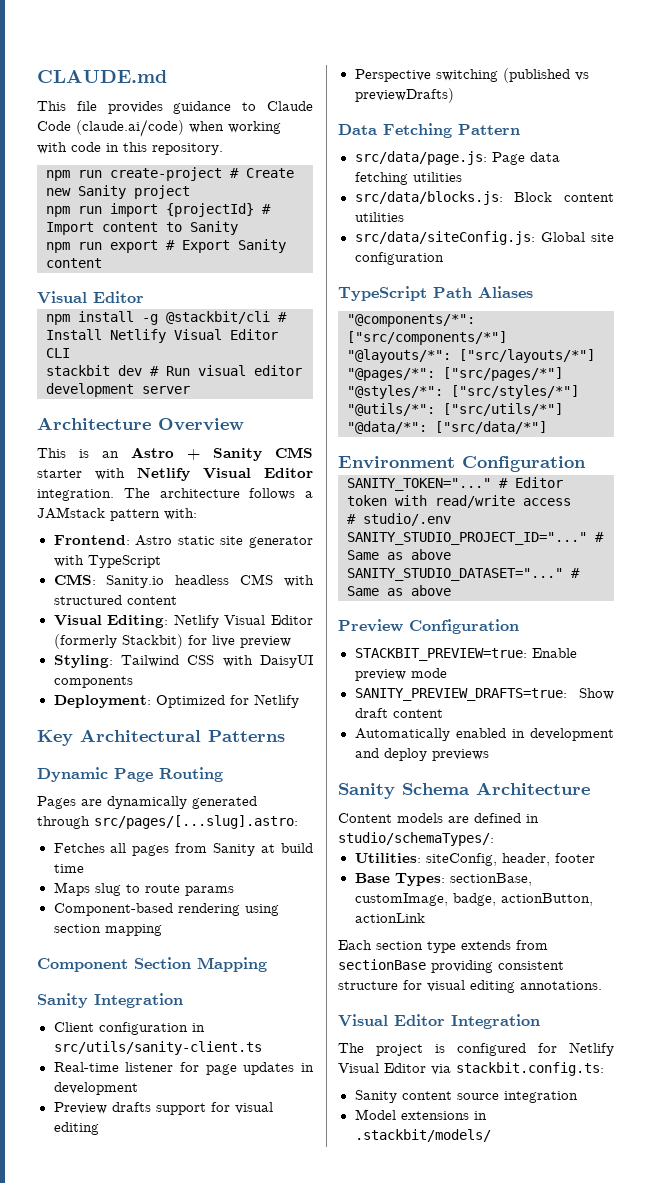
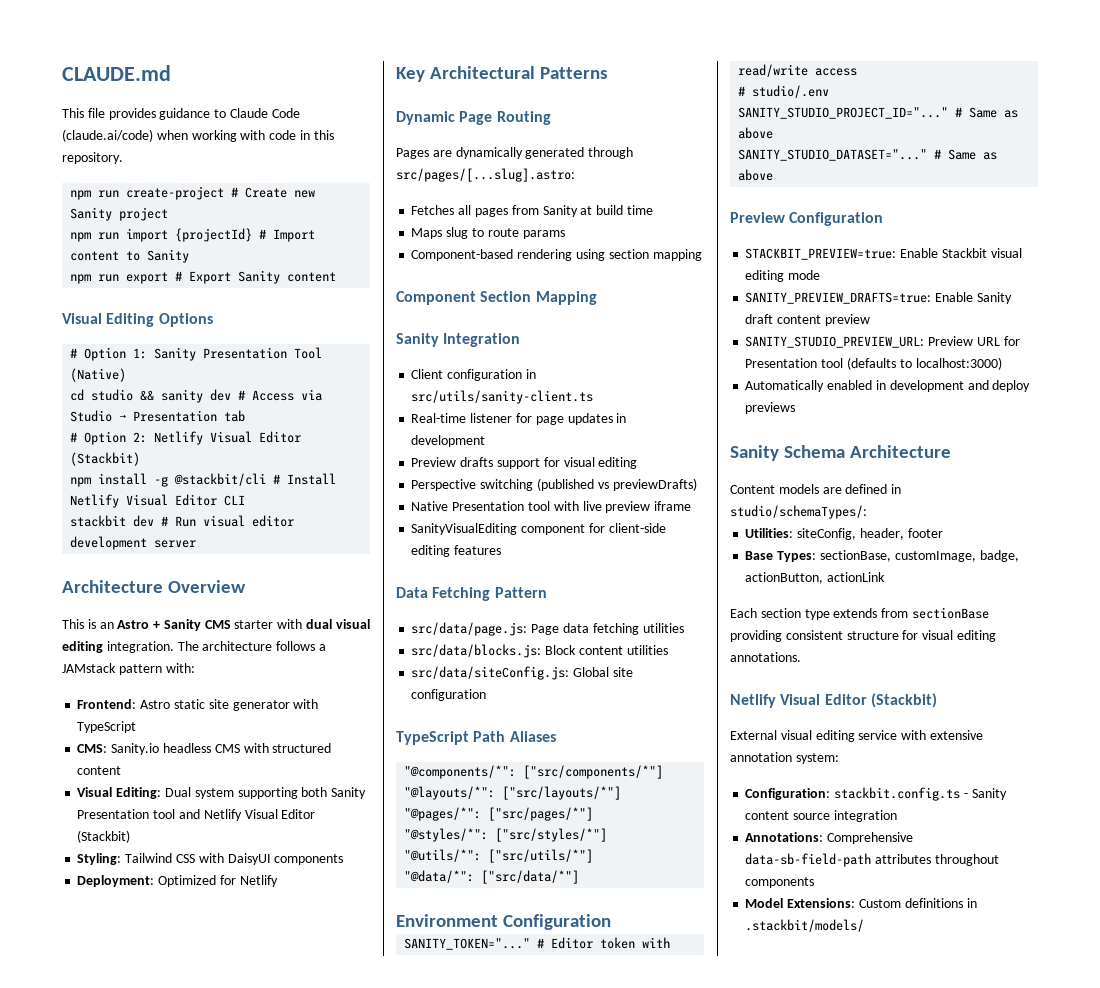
[93,291,144,303] Editor -> [106,313,213,327] [70,347,323,361] [70,368,127,382] [70,389,323,403] [70,410,246,422] [70,431,302,445] [70,452,141,466] Editing Options // # Option 1: Sanity Presentation Tool (Native) // cd studio && sanity dev # Access via Studio → Presentation tab // # Option 2: Netlify Visual Editor (Stackbit)
[137,467,313,481] Netlify Visual Editor -> [306,619,370,629] [62,641,103,653] dual visual editing
[173,614,313,628] [53,634,291,649] Netlify Visual Editor (formerly Stackbit) for live preview -> [164,787,367,799] [77,809,316,821] [77,830,131,843] Dual system supporting both Sanity Presentation tool and Netlify Visual Editor (Stackbit)
(454, 95) none -> [411,501,692,513] [411,523,666,535] [411,545,502,557] // Native Presentation tool with live preview iframe // SanityVisualEditing component for client-side editing features
[354,669,406,681] preview -> [941,248,1022,258] [745,270,785,282] Stackbit visual editing
[579,688,614,700] Show -> [935,292,1012,304] Enable Sanity
(443, 713) none -> [824,314,870,326] [745,336,1020,348] [745,357,1002,370] preview // SANITY_STUDIO_PREVIEW_URL: Preview URL for Presentation tool (defaults to localhost:3000)
[338,1014,540,1029] [338,1042,614,1056] [338,1062,604,1076] [354,1090,578,1103] [354,1109,469,1120] Visual Editor Integration // The project is configured for Netlify Visual Editor via stackbit.config.ts: // Sanity content source integration // Model extensions -> [730,693,937,708] [730,730,983,742] [730,752,839,764] [745,787,1007,801] [745,810,897,822] [745,832,914,844] [745,853,999,867] [745,877,815,888] [745,898,963,908] Netlify Visual Editor (Stackbit) // External visual editing service with extensive annotation system: // Configuration: stackbit.config.ts - Sanity content source integration // Annotations: Comprehensive data-sb-field-path attributes throughout components // Model Extensions: Custom definitions

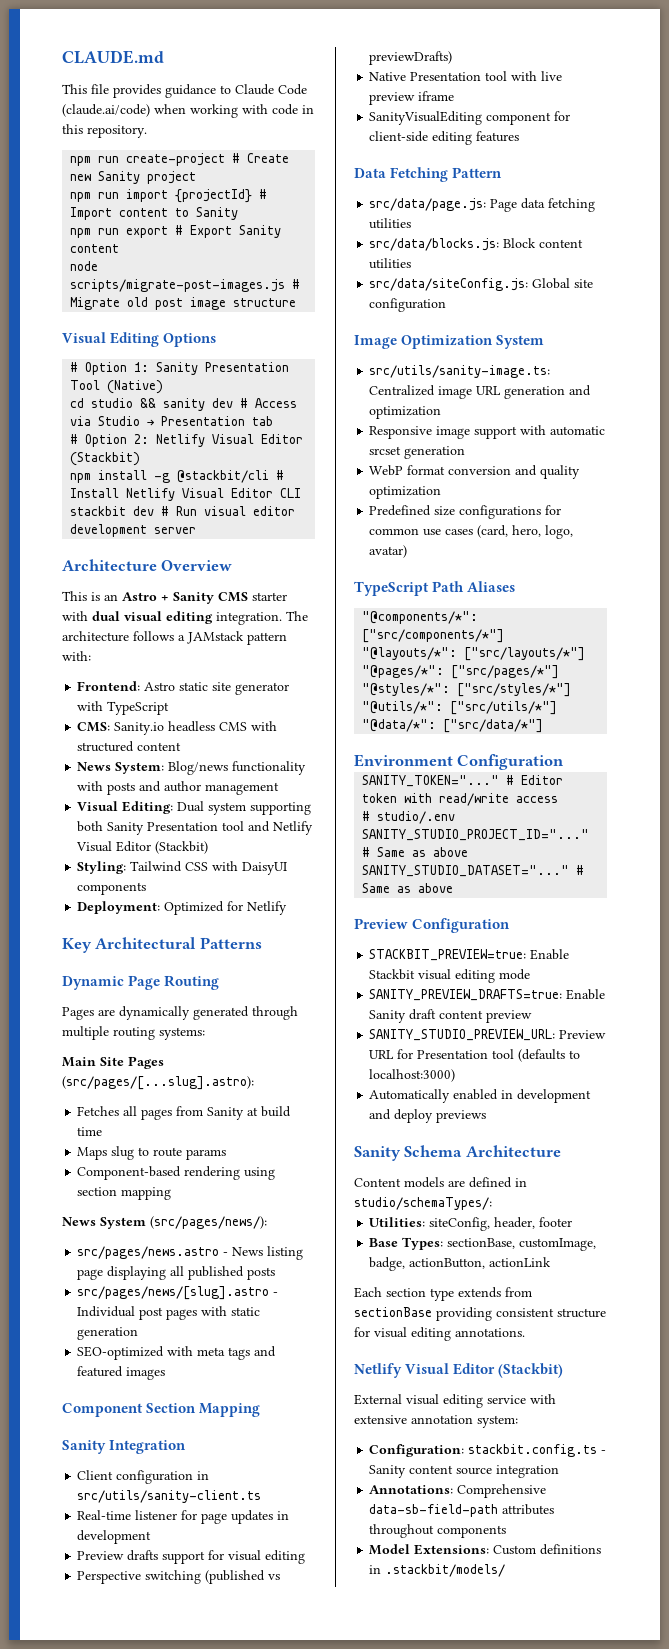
(337, 277) none -> [70,261,99,271] [70,279,301,292] [70,297,297,310] // node scripts/migrate-post-images.js # Migrate old post image structure
(122, 770) none -> [77,761,307,775] [77,781,280,795] // News System: Blog/news functionality with posts and author management
[396,168,575,182] src/pages/[...slug].astro: -> [62,1026,205,1040] [62,1056,164,1069] [62,1076,254,1090] multiple routing systems: // Main Site Pages (src/pages/[...slug].astro):
(702, 255) none -> [62,1216,267,1229] [77,1246,304,1260] [77,1266,276,1280] [77,1286,279,1300] [77,1306,261,1320] [77,1327,139,1340] [77,1346,277,1360] [77,1366,166,1380] // News System (src/pages/news/): // src/pages/news.astro - News listing page displaying all published posts // src/pages/news/[slug].astro - Individual post pages with static generation // SEO-optimized with meta tags and featured images
(487, 695) none -> [354,335,545,349] [369,365,551,378] [369,385,592,399] [369,406,442,419] [369,425,606,439] [369,446,466,459] [369,465,581,479] [369,486,442,499] [369,505,562,519] [369,525,574,539] [369,545,408,558] // Image Optimization System // src/utils/sanity-image.ts: Centralized image URL generation and optimization // Responsive image support with automatic srcset generation // WebP format conversion and quality optimization // Predefined size configurations for common use cases (card, hero, logo, avatar)

